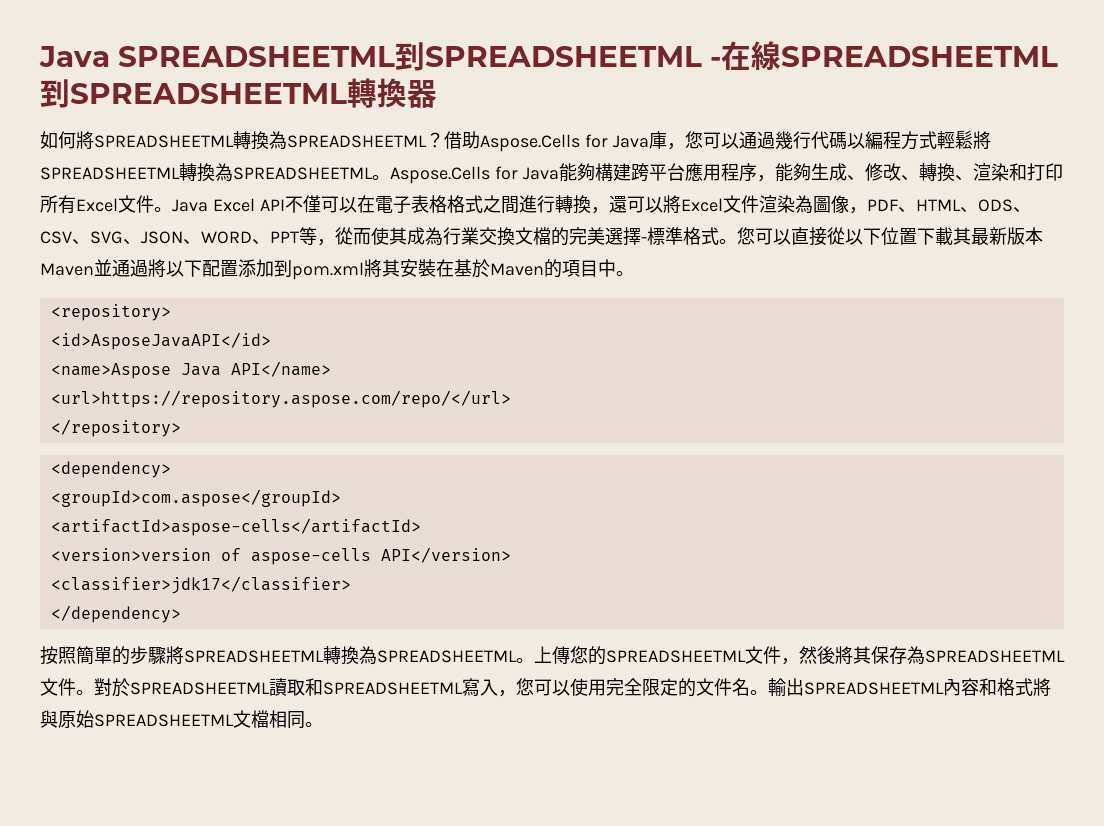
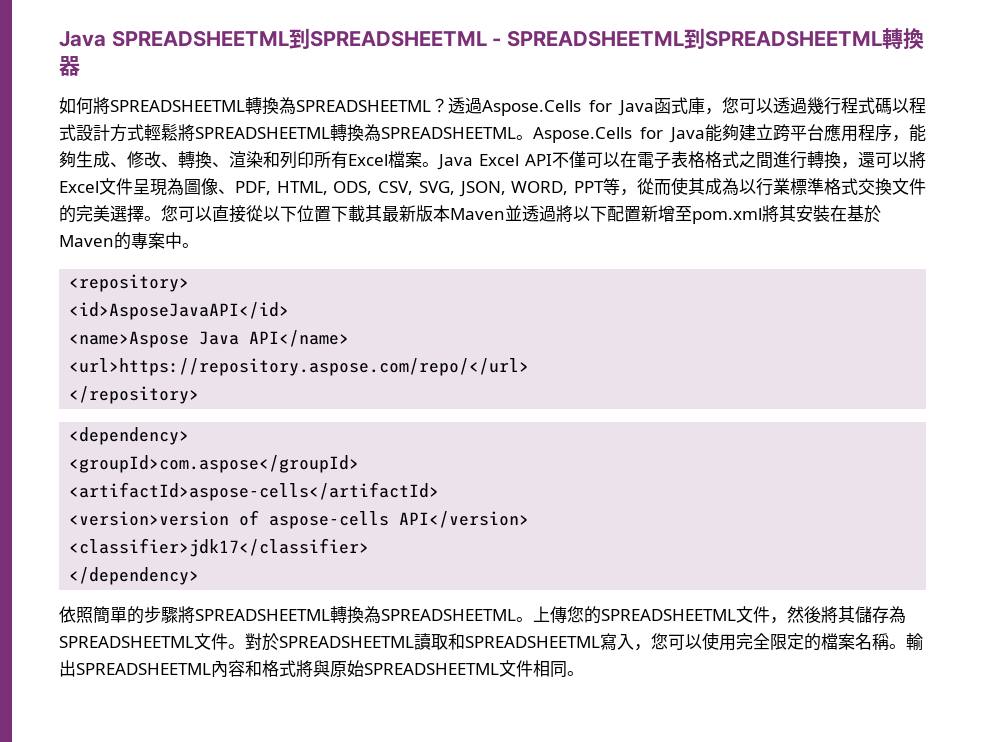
[721,41,781,71] 在線 -> (502, 42) none
[444,131,649,152] 借助Aspose.Cells for Java -> [448,97,688,116] 透過Aspose.Cells for Java函式
[738,131,901,150] 通過幾行代碼以編程 -> [773,97,926,115] [59,124,110,141] 透過幾行程式碼以程式設計
[594,163,631,181] 構建 -> [739,124,773,141] 建立
[1026,163,1045,181] 打 -> [280,151,297,169] 列
[118,195,154,213] 文件 -> [388,151,422,168] 檔案
[758,195,1031,214] [40,231,270,245] 渲染為圖像，PDF、HTML、ODS、CSV、SVG、JSON、WORD、 -> [133,178,569,197] 呈現為圖像、PDF, HTML, ODS, CSV, SVG, JSON, WORD,
[443,227,719,246] 行業交換文檔的完美選擇-標準格式 -> [739,178,926,196] [59,205,144,223] 以行業標準格式交換文件的完美選擇
[112,259,130,277] 通 -> [522,205,539,222] 透
[238,259,292,277] 添加到 -> [641,205,692,222] 新增至
[562,260,598,277] 項目 -> [131,232,165,249] 專案
[40,646,58,665] 按 -> [59,606,76,623] 依
[871,646,889,664] 保 -> [855,606,872,623] 儲
[696,678,750,696] 文件名 -> [821,633,889,650] 檔案名稱
[251,710,269,728] 檔 -> [516,660,533,677] 件

